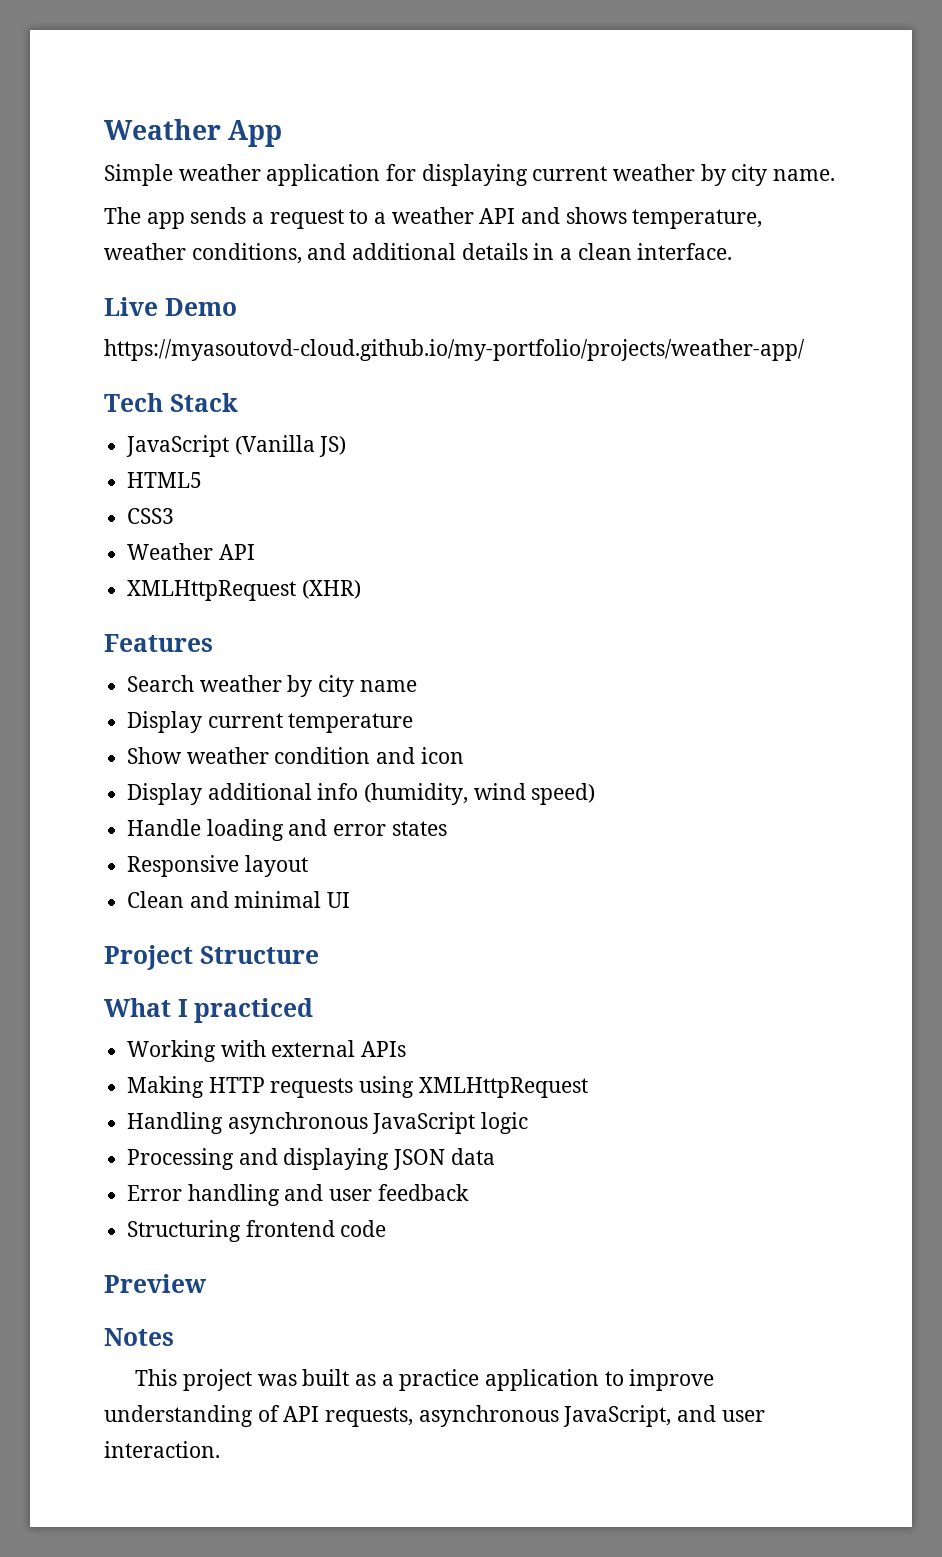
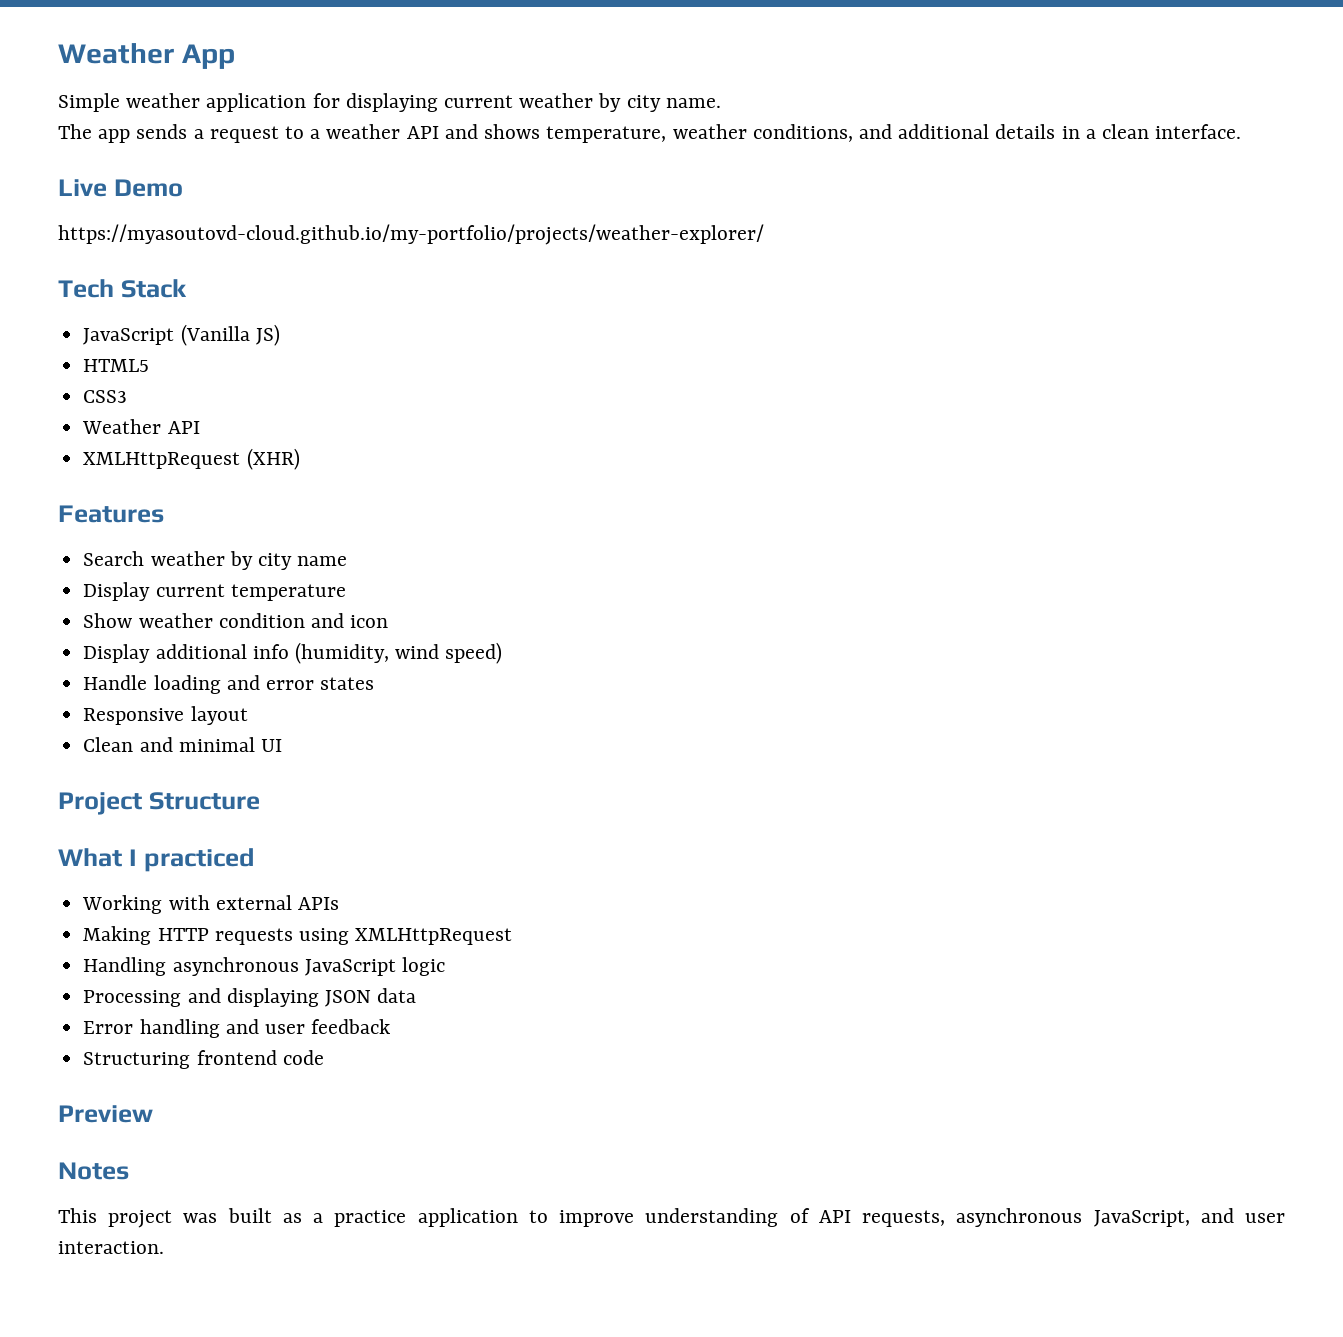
[104,339,805,361] https://myasoutovd-cloud.github.io/my-portfolio/projects/weather-app/ -> [58,224,764,245] https://myasoutovd-cloud.github.io/my-portfolio/projects/weather-explorer/

